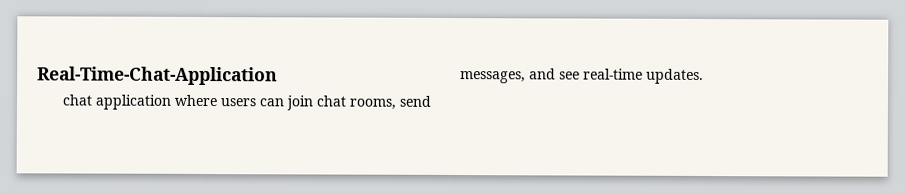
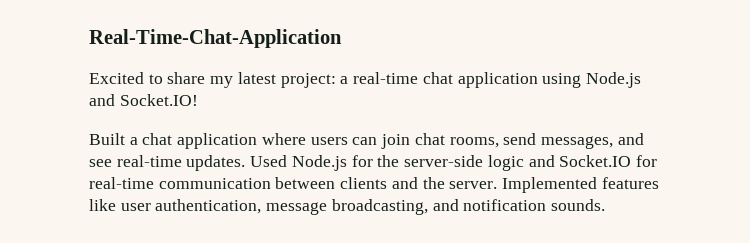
(278, 76) none -> [89,72,641,88] [89,94,198,106] [89,133,138,145] Excited to share my latest project: a real-time chat application using Node.js and Socket.IO! // Built a
(704, 76) none -> [250,155,657,171] [89,177,659,193] [89,199,606,215] Used Node.js for the server-side logic and Socket.IO for real-time communication between clients and the server. Implemented features like user authentication, message broadcasting, and notification sounds.

